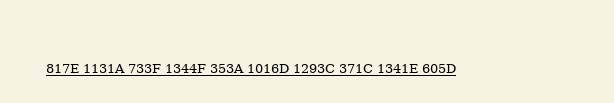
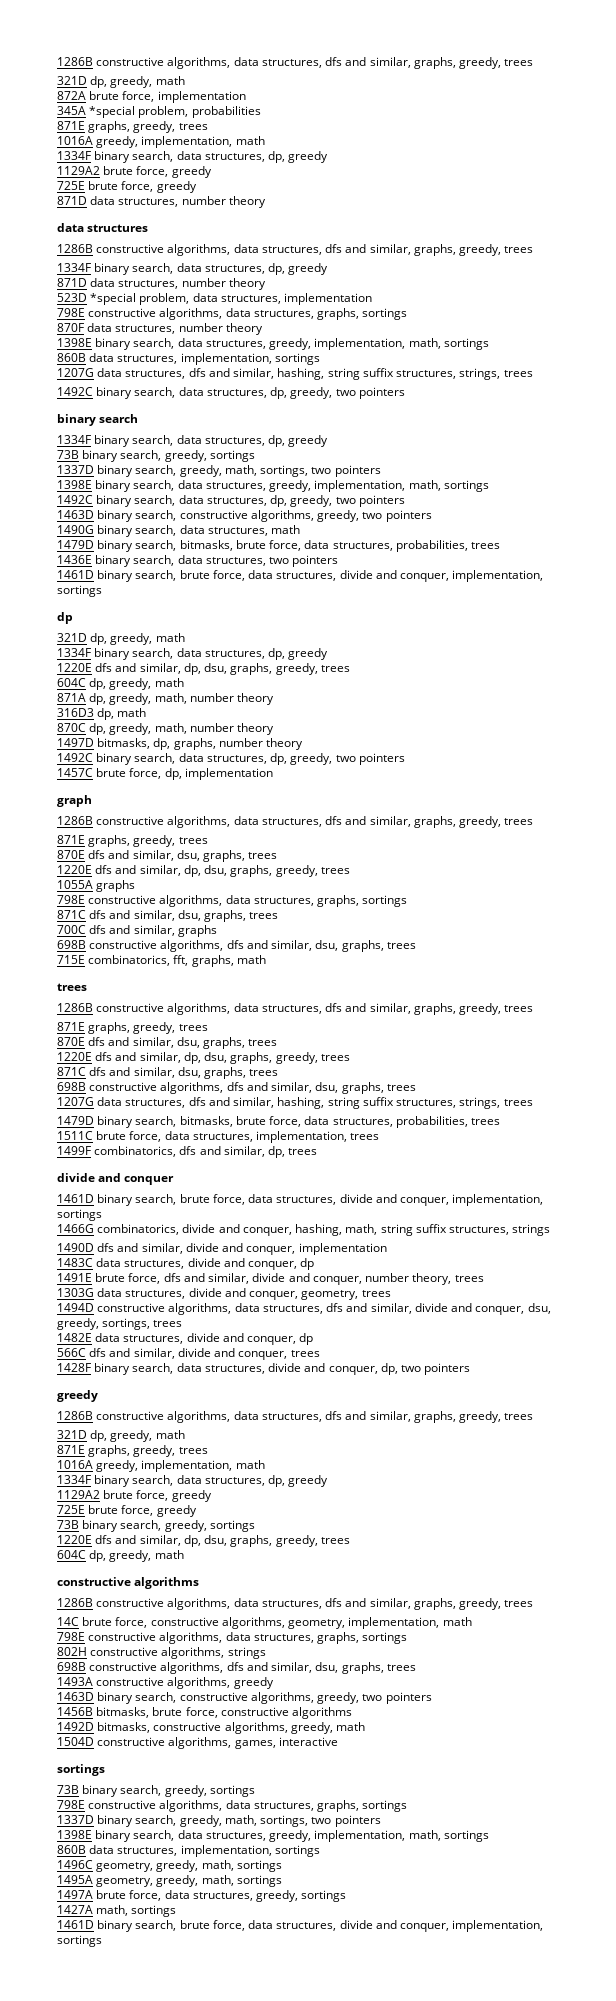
[46,64,456,73] 817E 1131A 733F 1344F 353A 1016D 1293C 371C 1341E 605D -> [57,57,534,69] [57,76,185,88] [57,91,246,103] [57,106,261,118] [57,121,208,133] [57,136,265,148] [57,151,329,163] [57,166,212,178] [57,181,197,193] [57,196,266,208] [57,223,149,232] [57,244,534,256] [57,263,329,275] [57,278,266,290] [57,293,373,305] [57,308,408,320] [57,323,263,335] [57,338,489,350] [57,353,320,365] [57,368,533,380] [57,387,405,399] [57,414,139,426] [57,435,329,447] [57,450,255,462] [57,465,381,477] [57,480,489,492] [57,495,405,507] [57,510,432,522] [57,525,301,537] [57,540,501,552] [57,555,339,567] [57,570,544,582] [57,585,102,597] [57,612,73,624] [57,633,185,645] [57,648,329,660] [57,663,350,675] [57,678,184,690] [57,693,275,705] [57,708,147,720] [57,723,275,735] [57,738,304,750] [57,753,405,765] [57,768,273,780] [57,795,92,807] [57,816,534,828] [57,835,208,847] [57,850,278,862] [57,865,350,877] [57,880,136,892] [57,895,408,907] [57,910,279,922] [57,925,217,937] [57,940,416,952] [57,955,266,967] [57,983,87,991] [57,1003,534,1015] [57,1022,208,1034] [57,1037,278,1049] [57,1052,350,1064] [57,1067,279,1079] [57,1082,416,1094] [57,1097,533,1109] [57,1116,501,1128] [57,1131,380,1143] [57,1146,318,1158] [57,1173,175,1185] [57,1194,544,1206] [57,1209,102,1221] [57,1224,551,1236] [57,1243,387,1255] [57,1258,315,1270] [57,1273,484,1285] [57,1288,391,1300] [57,1303,551,1315] [57,1318,183,1330] [57,1333,314,1345] [57,1348,320,1360] [57,1363,471,1375] [57,1390,98,1402] [57,1411,534,1423] [57,1430,185,1442] [57,1445,208,1457] [57,1460,265,1472] [57,1475,329,1487] [57,1490,212,1502] [57,1505,197,1517] [57,1520,255,1532] [57,1535,350,1547] [57,1550,184,1562] [57,1577,200,1589] [57,1598,534,1610] [57,1617,472,1629] [57,1632,408,1644] [57,1647,266,1659] [57,1662,416,1674] [57,1677,274,1689] [57,1692,432,1704] [57,1707,353,1719] [57,1722,366,1734] [57,1737,338,1749] [57,1764,105,1776] [57,1785,255,1797] [57,1800,408,1812] [57,1815,381,1827] [57,1830,489,1842] [57,1845,320,1857] [57,1860,282,1872] [57,1875,282,1887] [57,1890,347,1902] [57,1905,177,1917] [57,1920,544,1932] [57,1935,102,1947] 1286B constructive algorithms, data structures, dfs and similar, graphs, greedy, trees // 321D dp, greedy, math // 872A brute force, implementation // 345A *special problem, probabilities // 871E graphs, greedy, trees // 1016A greedy, implementation, math // 1334F binary search, data structures, dp, greedy // 1129A2 brute force, greedy // 725E brute force, greedy // 871D data structures, number theory // data structures // 1286B constructive algorithms, data structures, dfs and similar, graphs, greedy, trees // 1334F binary search, data structures, dp, greedy // 871D data structures, number theory // 523D *special problem, data structures, implementation // 798E constructive algorithms, data structures, graphs, sortings // 870F data structures, number theory // 1398E binary search, data structures, greedy, implementation, math, sortings // 860B data structures, implementation, sortings // 1207G data structures, dfs and similar, hashing, string suffix structures, strings, trees // 1492C binary search, data structures, dp, greedy, two pointers // binary search // 1334F binary search, data structures, dp, greedy // 73B binary search, greedy, sortings // 1337D binary search, greedy, math, sortings, two pointers // 1398E binary search, data structures, greedy, implementation, math, sortings // 1492C binary search, data structures, dp, greedy, two pointers // 1463D binary search, constructive algorithms, greedy, two pointers // 1490G binary search, data structures, math // 1479D binary search, bitmasks, brute force, data structures, probabilities, trees // 1436E binary search, data structures, two pointers // 1461D binary search, brute force, data structures, divide and conquer, implementation, sortings // dp // 321D dp, greedy, math // 1334F binary search, data structures, dp, greedy // 1220E dfs and similar, dp, dsu, graphs, greedy, trees // 604C dp, greedy, math // 871A dp, greedy, math, number theory // 316D3 dp, math // 870C dp, greedy, math, number theory // 1497D bitmasks, dp, graphs, number theory // 1492C binary search, data structures, dp, greedy, two pointers // 1457C brute force, dp, implementation // graph // 1286B constructive algorithms, data structures, dfs and similar, graphs, greedy, trees // 871E graphs, greedy, trees // 870E dfs and similar, dsu, graphs, trees // 1220E dfs and similar, dp, dsu, graphs, greedy, trees // 1055A graphs // 798E constructive algorithms, data structures, graphs, sortings // 871C dfs and similar, dsu, graphs, trees // 700C dfs and similar, graphs // 698B constructive algorithms, dfs and similar, dsu, graphs, trees // 715E combinatorics, fft, graphs, math // trees // 1286B constructive algorithms, data structures, dfs and similar, graphs, greedy, trees // 871E graphs, greedy, trees // 870E dfs and similar, dsu, graphs, trees // 1220E dfs and similar, dp, dsu, graphs, greedy, trees // 871C dfs and similar, dsu, graphs, trees // 698B constructive algorithms, dfs and similar, dsu, graphs, trees // 1207G data structures, dfs and similar, hashing, string suffix structures, strings, trees // 1479D binary search, bitmasks, brute force, data structures, probabilities, trees // 1511C brute force, data structures, implementation, trees // 1499F combinatorics, dfs and similar, dp, trees // divide and conquer // 1461D binary search, brute force, data structures, divide and conquer, implementation, sortings // 1466G combinatorics, divide and conquer, hashing, math, string suffix structures, strings // 1490D dfs and similar, divide and conquer, implementation // 1483C data structures, divide and conquer, dp // 1491E brute force, dfs and similar, divide and conquer, number theory, trees // 1303G data structures, divide and conquer, geometry, trees // 1494D constructive algorithms, data structures, dfs and similar, divide and conquer, dsu, greedy, sortings, trees // 1482E data structures, divide and conquer, dp // 566C dfs and similar, divide and conquer, trees // 1428F binary search, data structures, divide and conquer, dp, two pointers // greedy // 1286B constructive algorithms, data structures, dfs and similar, graphs, greedy, trees // 321D dp, greedy, math // 871E graphs, greedy, trees // 1016A greedy, implementation, math // 1334F binary search, data structures, dp, greedy // 1129A2 brute force, greedy // 725E brute force, greedy // 73B binary search, greedy, sortings // 1220E dfs and similar, dp, dsu, graphs, greedy, trees // 604C dp, greedy, math // constructive algorithms // 1286B constructive algorithms, data structures, dfs and similar, graphs, greedy, trees // 14C brute force, constructive algorithms, geometry, implementation, math // 798E constructive algorithms, data structures, graphs, sortings // 802H constructive algorithms, strings // 698B constructive algorithms, dfs and similar, dsu, graphs, trees // 1493A constructive algorithms, greedy // 1463D binary search, constructive algorithms, greedy, two pointers // 1456B bitmasks, brute force, constructive algorithms // 1492D bitmasks, constructive algorithms, greedy, math // 1504D constructive algorithms, games, interactive // sortings // 73B binary search, greedy, sortings // 798E constructive algorithms, data structures, graphs, sortings // 1337D binary search, greedy, math, sortings, two pointers // 1398E binary search, data structures, greedy, implementation, math, sortings // 860B data structures, implementation, sortings // 1496C geometry, greedy, math, sortings // 1495A geometry, greedy, math, sortings // 1497A brute force, data structures, greedy, sortings // 1427A math, sortings // 1461D binary search, brute force, data structures, divide and conquer, implementation, sortings

